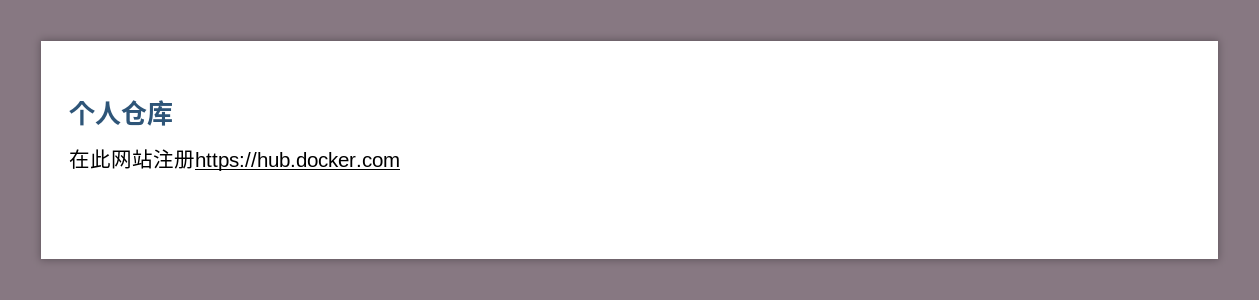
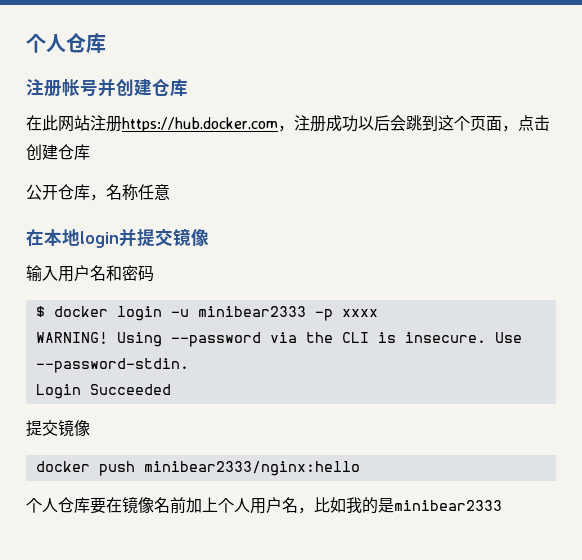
[69,100,173,126] 个人仓库 -> [26,33,106,53] [26,78,188,97] 个人仓库 // 注册帐号并创建仓库
(400, 161) none -> [277,115,550,132] [26,144,90,161] [26,184,170,201] [26,228,209,248] [26,265,154,282] [35,306,378,321] [35,332,522,347] [35,358,189,373] [35,384,171,399] [26,419,90,437] [35,461,360,476] [26,496,502,514] ，注册成功以后会跳到这个页面，点击创建仓库 // 公开仓库，名称任意 // 在本地login并提交镜像 // 输入用户名和密码 // $ docker login -u minibear2333 -p xxxx // WARNING! Using --password via the CLI is insecure. Use --password-stdin. // Login Succeeded // 提交镜像 // docker push minibear2333/nginx:hello // 个人仓库要在镜像名前加上个人用户名，比如我的是minibear2333

